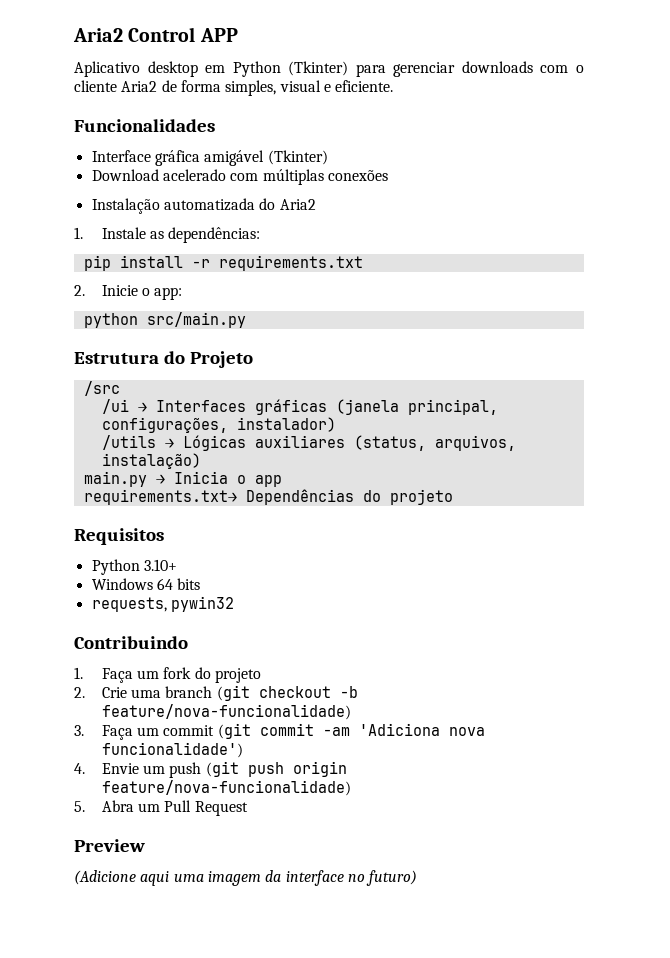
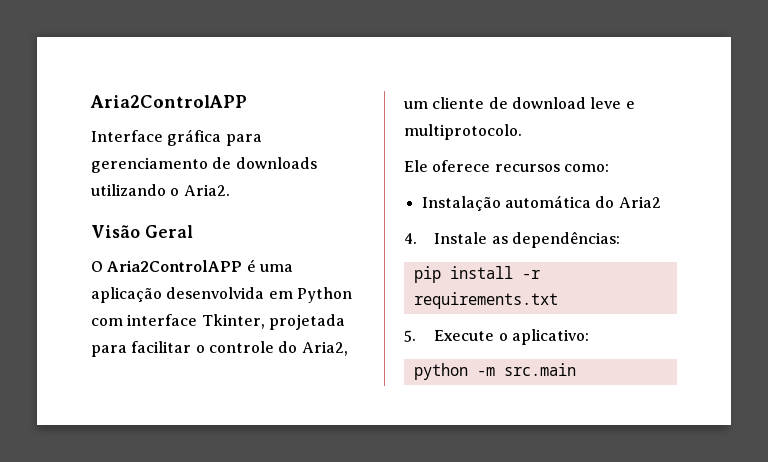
[73,27,238,42] [74,61,584,77] [74,80,394,96] [74,119,215,132] [91,150,328,166] [91,169,388,185] Aria2 Control APP // Aplicativo desktop em Python (Tkinter) para gerenciar downloads com o cliente Aria2 de forma simples, visual e eficiente. // Funcionalidades // Interface gráfica amigável (Tkinter) // Download acelerado com múltiplas conexões -> [90,95,247,108] [91,129,262,146] [91,157,317,173] [91,184,230,196] [91,225,193,238] [91,259,293,272] [91,287,352,303] [91,314,345,330] [91,341,348,357] [404,97,635,109] [404,124,522,140] [404,160,609,172] Aria2ControlAPP // Interface gráfica para gerenciamento de downloads utilizando o Aria2. // Visão Geral // O Aria2ControlAPP é uma aplicação desenvolvida em Python com interface Tkinter, projetada para facilitar o controle do Aria2, um cliente de download leve e multiprotocolo. // Ele oferece recursos como:
[163,198,255,211] automatizada -> [504,195,591,208] automática
[74,227,83,239] 1. -> [404,233,417,244] 4.
[74,285,183,300] [83,312,246,328] [74,351,253,368] [83,381,120,396] [101,399,498,415] [101,417,336,433] [101,435,516,451] [101,453,201,469] [83,471,282,487] [83,489,453,505] [74,528,164,545] [91,559,177,575] [91,578,201,590] [91,596,234,612] [74,636,188,649] [74,667,262,683] [74,685,358,701] [101,704,351,720] [74,723,485,740] [101,742,243,758] [74,761,347,778] [101,780,351,796] [74,800,248,816] [74,839,145,852] [74,870,418,886] 2. Inicie o app: // python src/main.py // Estrutura do Projeto // /src // /ui → Interfaces gráficas (janela principal, configurações, instalador) // /utils → Lógicas auxiliares (status, arquivos, instalação) // main.py → Inicia o app // requirements.txt→ Dependências do projeto // Requisitos // Python 3.10+ // Windows 64 bits // requests, pywin32 // Contribuindo // 1. Faça um fork do projeto // 2. Crie uma branch (git checkout -b feature/nova-funcionalidade) // 3. Faça um commit (git commit -am 'Adiciona nova funcionalidade') // 4. Envie um push (git push origin feature/nova-funcionalidade) // 5. Abra um Pull Request // Preview // (Adicione aqui uma imagem da interface no futuro) -> [404,329,590,345] [413,363,576,380] 5. Execute o aplicativo: // python -m src.main

